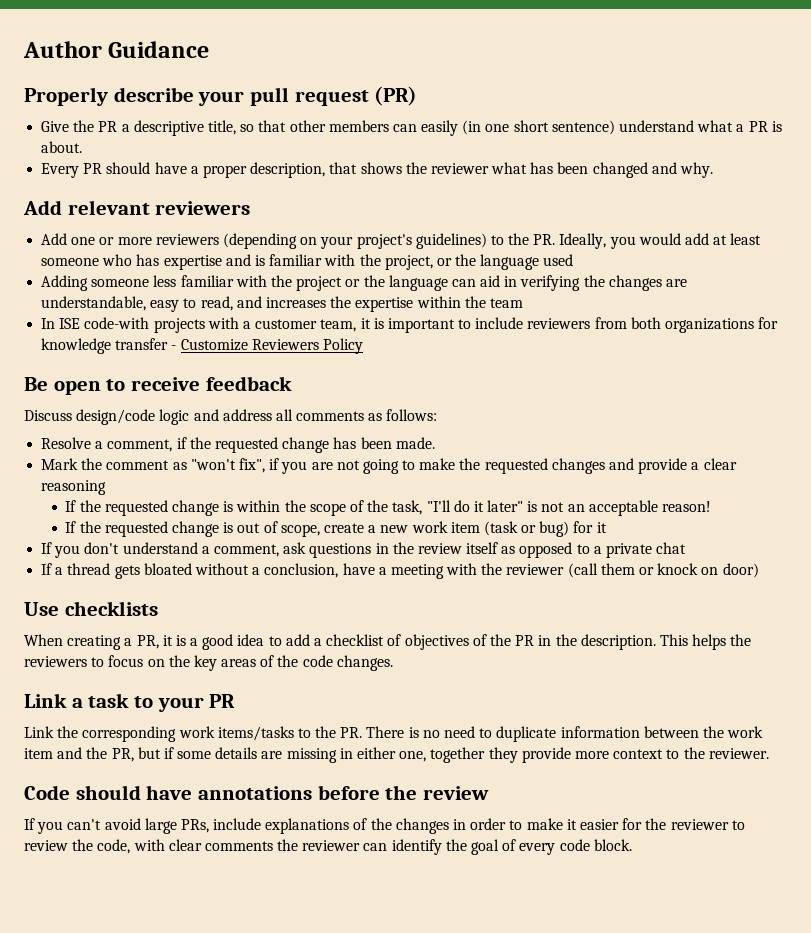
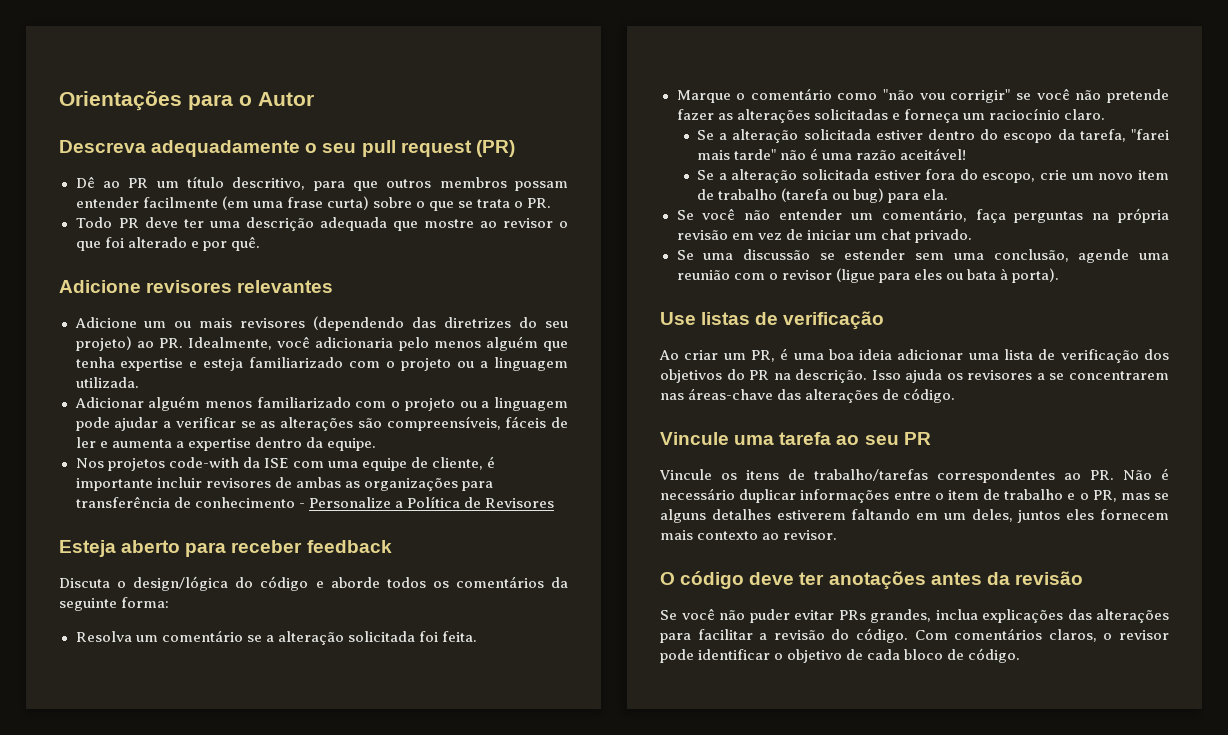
[23,41,210,58] [24,86,418,106] [41,120,782,136] [41,141,83,153] [41,162,714,178] [23,200,251,215] [41,233,762,249] [41,254,574,270] [41,275,688,291] [41,296,523,312] [41,317,779,333] [41,338,363,354] [24,376,292,395] [24,409,438,425] [41,437,435,453] [41,458,737,474] [41,480,107,495] [65,500,712,516] [65,521,607,537] [41,542,687,558] [41,563,759,579] [24,601,158,616] [24,634,752,650] [24,655,393,671] [24,693,236,712] [24,726,764,742] [24,747,769,763] [24,785,490,800] [24,818,745,834] [24,839,632,855] Author Guidance // Properly describe your pull request (PR) // Give the PR a descriptive title, so that other members can easily (in one short sentence) understand what a PR is about. // Every PR should have a proper description, that shows the reviewer what has been changed and why. // Add relevant reviewers // Add one or more reviewers (depending on your project's guidelines) to the PR. Ideally, you would add at least someone who has expertise and is familiar with the project, or the language used // Adding someone less familiar with the project or the language can aid in verifying the changes are understandable, easy to read, and increases the expertise within the team // In ISE code-with projects with a customer team, it is important to include reviewers from both organizations for knowledge transfer - Customize Reviewers Policy // Be open to receive feedback // Discuss design/code logic and address all comments as follows: // Resolve a comment, if the requested change has been made. // Mark the comment as "won't fix", if you are not going to make the requested changes and provide a clear reasoning // If the requested change is within the scope of the task, "I'll do it later" is not an acceptable reason! // If the requested change is out of scope, create a new work item (task or bug) for it // If you don't understand a comment, ask questions in the review itself as opposed to a private chat // If a thread gets bloated without a conclusion, have a meeting with the reviewer (call them or knock on door) // Use checklists // When creating a PR, it is a good idea to add a checklist of objectives of the PR in the description. This helps the reviewers to focus on the key areas of the code changes. // Link a task to your PR // Link the corresponding work items/tasks to the PR. There is no need to duplicate information between the work item and the PR, but if some details are missing in either one, together they provide more context to the reviewer. // Code should have annotations before the review // If you can't avoid large PRs, include explanations of the changes in order to make it easier for the reviewer to review the code, with clear comments the reviewer can identify the goal of every code block. -> [59,91,314,111] [59,140,515,157] [75,176,569,191] [75,196,552,211] [75,217,568,231] [75,236,260,251] [59,280,334,293] [74,316,569,331] [75,336,568,351] [75,357,568,371] [75,377,139,388] [74,396,568,411] [75,416,568,431] [75,437,376,451] [75,456,496,471] [75,477,493,491] [75,496,554,508] [59,540,392,557] [59,576,569,591] [59,597,170,611] [75,630,477,645] [676,88,1169,103] [676,108,1105,123] [697,129,1169,143] [697,148,967,160] [697,169,1169,183] [697,188,949,203] [676,208,1169,223] [676,229,972,243] [676,249,1169,263] [676,268,1059,283] [660,311,885,330] [659,348,1169,363] [660,369,1169,383] [660,388,956,403] [660,432,931,445] [659,468,1169,483] [660,488,1170,503] [660,509,1169,523] [660,530,838,540] [660,571,1083,590] [660,608,1169,623] [660,628,1169,643] [660,648,1021,663] Orientações para o Autor // Descreva adequadamente o seu pull request (PR) // Dê ao PR um título descritivo, para que outros membros possam entender facilmente (em uma frase curta) sobre o que se trata o PR. // Todo PR deve ter uma descrição adequada que mostre ao revisor o que foi alterado e por quê. // Adicione revisores relevantes // Adicione um ou mais revisores (dependendo das diretrizes do seu projeto) ao PR. Idealmente, você adicionaria pelo menos alguém que tenha expertise e esteja familiarizado com o projeto ou a linguagem utilizada. // Adicionar alguém menos familiarizado com o projeto ou a linguagem pode ajudar a verificar se as alterações são compreensíveis, fáceis de ler e aumenta a expertise dentro da equipe. // Nos projetos code-with da ISE com uma equipe de cliente, é importante incluir revisores de ambas as organizações para transferência de conhecimento - Personalize a Política de Revisores // Esteja aberto para receber feedback // Discuta o design/lógica do código e aborde todos os comentários da seguinte forma: // Resolva um comentário se a alteração solicitada foi feita. // Marque o comentário como "não vou corrigir" se você não pretende fazer as alterações solicitadas e forneça um raciocínio claro. // Se a alteração solicitada estiver dentro do escopo da tarefa, "farei mais tarde" não é uma razão aceitável! // Se a alteração solicitada estiver fora do escopo, crie um novo item de trabalho (tarefa ou bug) para ela. // Se você não entender um comentário, faça perguntas na própria revisão em vez de iniciar um chat privado. // Se uma discussão se estender sem uma conclusão, agende uma reunião com o revisor (ligue para eles ou bata à porta). // Use listas de verificação // Ao criar um PR, é uma boa ideia adicionar uma lista de verificação dos objetivos do PR na descrição. Isso ajuda os revisores a se concentrarem nas áreas-chave das alterações de código. // Vincule uma tarefa ao seu PR // Vincule os itens de trabalho/tarefas correspondentes ao PR. Não é necessário duplicar informações entre o item de trabalho e o PR, mas se alguns detalhes estiverem faltando em um deles, juntos eles fornecem mais contexto ao revisor. // O código deve ter anotações antes da revisão // Se você não puder evitar PRs grandes, inclua explicações das alterações para facilitar a revisão do código. Com comentários claros, o revisor pode identificar o objetivo de cada bloco de código.

